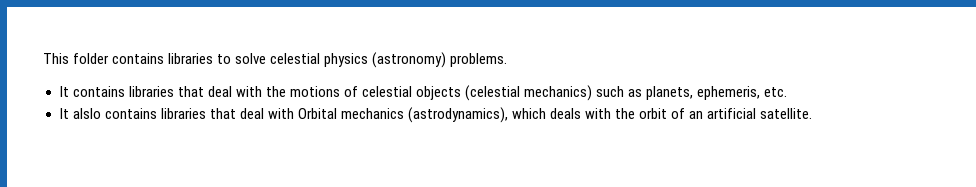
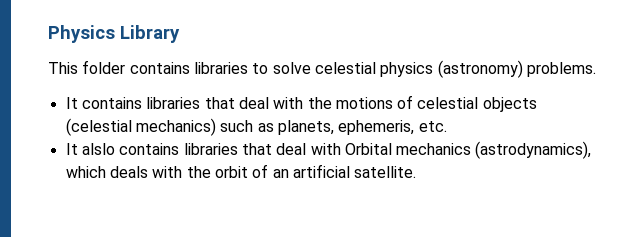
(43, 58) none -> [48,25,180,43] Physics Library //

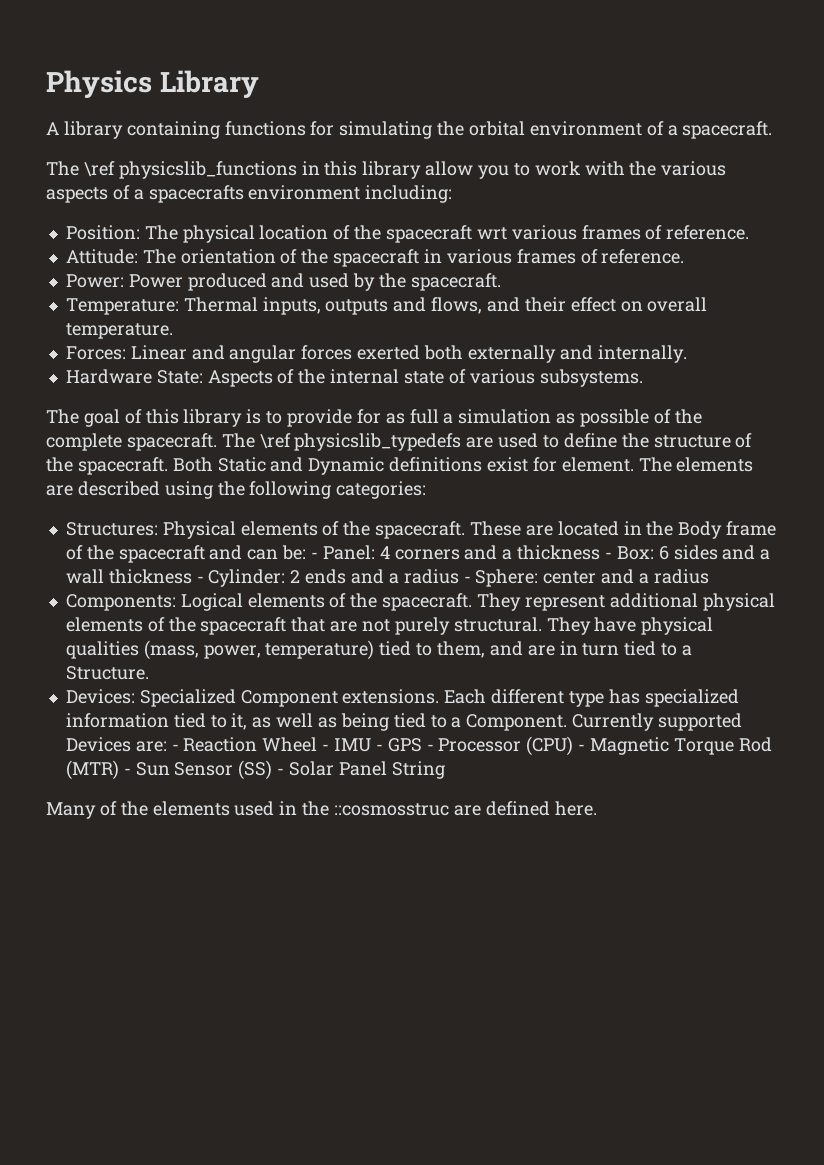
[48,60,596,78] [65,95,537,112] [65,118,447,136] [65,141,592,159] [65,164,417,178] This folder contains libraries to solve celestial physics (astronomy) problems. // It contains libraries that deal with the motions of celestial objects (celestial mechanics) such as planets, ephemeris, etc. // It alslo contains libraries that deal with Orbital mechanics (astrodynamics), which deals with the orbit of an artificial satellite. -> [46,121,773,139] [46,161,727,179] [46,185,453,203] [65,225,750,243] [65,249,685,267] [65,273,501,291] [65,297,708,315] [65,323,173,339] [65,345,687,363] [65,369,643,387] [46,409,702,427] [46,433,753,451] [46,457,754,475] [46,481,427,499] [65,521,777,539] [65,545,771,563] [65,569,709,587] [65,593,775,611] [65,617,714,635] [65,640,692,660] [65,666,149,680] [65,689,739,707] [65,713,742,731] [65,736,772,756] [65,760,445,780] [46,801,597,819] A library containing functions for simulating the orbital environment of a spacecraft. // The \ref physicslib_functions in this library allow you to work with the various aspects of a spacecrafts environment including: // Position: The physical location of the spacecraft wrt various frames of reference. // Attitude: The orientation of the spacecraft in various frames of reference. // Power: Power produced and used by the spacecraft. // Temperature: Thermal inputs, outputs and flows, and their effect on overall temperature. // Forces: Linear and angular forces exerted both externally and internally. // Hardware State: Aspects of the internal state of various subsystems. // The goal of this library is to provide for as full a simulation as possible of the complete spacecraft. The \ref physicslib_typedefs are used to define the structure of the spacecraft. Both Static and Dynamic definitions exist for element. The elements are described using the following categories: // Structures: Physical elements of the spacecraft. These are located in the Body frame of the spacecraft and can be: - Panel: 4 corners and a thickness - Box: 6 sides and a wall thickness - Cylinder: 2 ends and a radius - Sphere: center and a radius // Components: Logical elements of the spacecraft. They represent additional physical elements of the spacecraft that are not purely structural. They have physical qualities (mass, power, temperature) tied to them, and are in turn tied to a Structure. // Devices: Specialized Component extensions. Each different type has specialized information tied to it, as well as being tied to a Component. Currently supported Devices are: - Reaction Wheel - IMU - GPS - Processor (CPU) - Magnetic Torque Rod (MTR) - Sun Sensor (SS) - Solar Panel String // Many of the elements used in the ::cosmosstruc are defined here.

